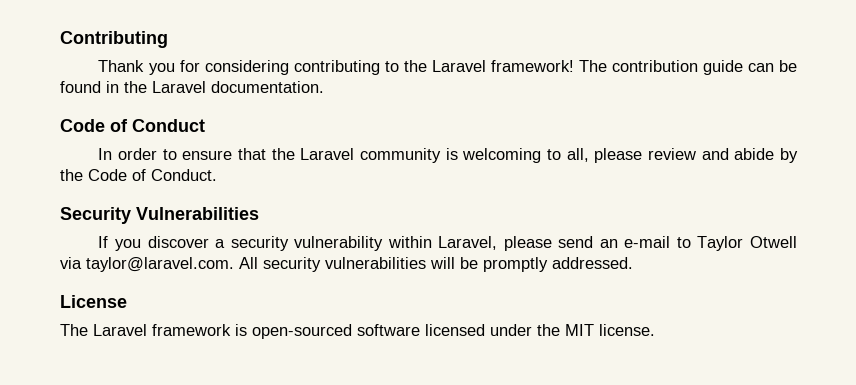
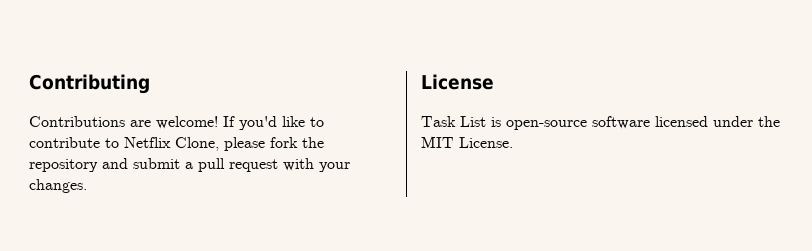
[98,60,798,75] [60,81,324,93] [60,119,205,132] [98,148,799,163] [60,169,217,181] [60,207,259,224] [98,236,798,251] [60,257,633,272] [60,295,127,308] [60,324,352,339] Thank you for considering contributing to the Laravel framework! The contribution guide can be found in the Laravel documentation. // Code of Conduct // In order to ensure that the Laravel community is welcoming to all, please review and abide by the Code of Conduct. // Security Vulnerabilities // If you discover a security vulnerability within Laravel, please send an e-mail to Taylor Otwell via taylor@laravel.com. All security vulnerabilities will be promptly addressed. // License // The Laravel framework is open-sourced -> [29,116,324,130] [29,137,324,151] [29,158,350,172] [29,179,87,193] [421,74,494,90] [421,116,587,130] Contributions are welcome! If you'd like to contribute to Netflix Clone, please fork the repository and submit a pull request with your changes. // License // Task List is open-source
[599,324,655,336] license. -> [459,137,513,148] License.

